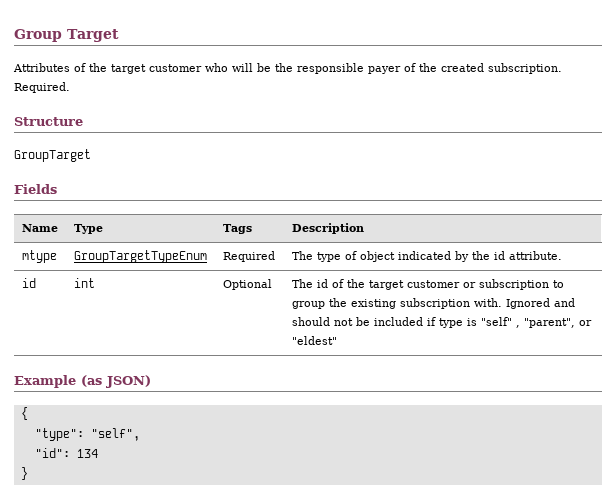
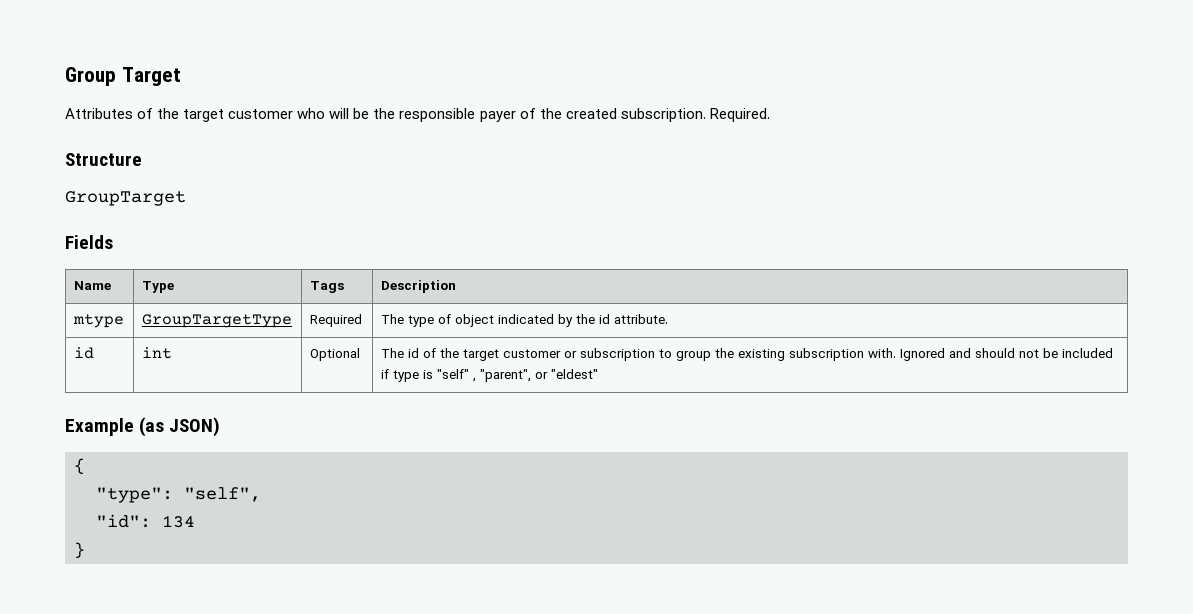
[73,250,207,263] GroupTargetTypeEnum -> [141,314,292,328] GroupTargetType

